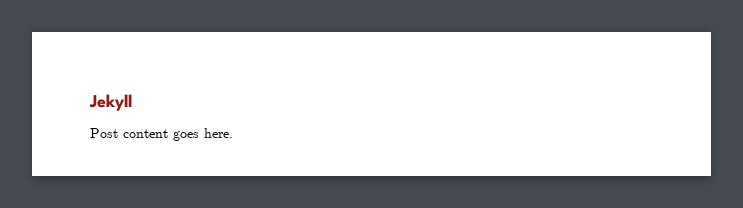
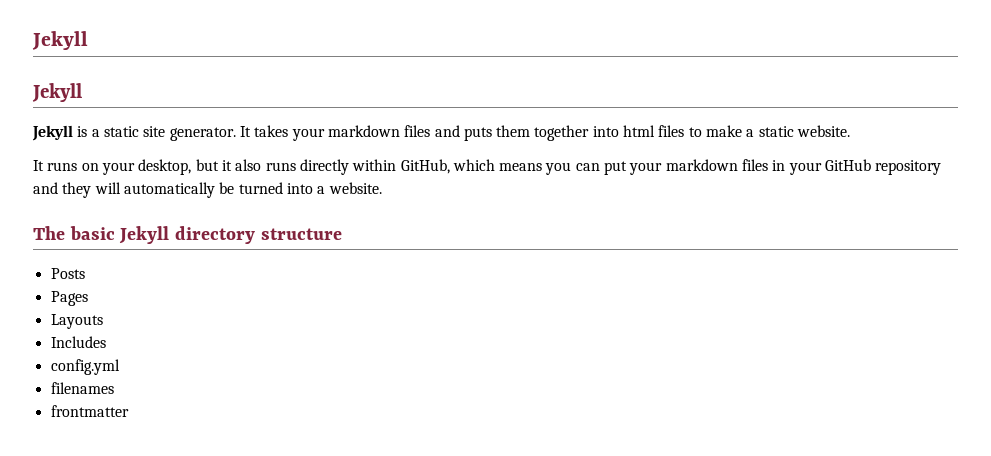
[89,94,132,111] [90,128,233,141] Jekyll // Post content goes here. -> [32,31,88,50] [32,83,82,102] [32,125,851,141] [33,159,942,175] [33,182,382,198] [33,226,342,244] [50,268,85,279] [50,291,88,306] [50,314,103,329] [50,336,106,348] [50,359,120,375] [50,382,114,394] [50,405,129,417] Jekyll // Jekyll // Jekyll is a static site generator. It takes your markdown files and puts them together into html files to make a static website. // It runs on your desktop, but it also runs directly within GitHub, which means you can put your markdown files in your GitHub repository and they will automatically be turned into a website. // The basic Jekyll directory structure // Posts // Pages // Layouts // Includes // config.yml // filenames // frontmatter

